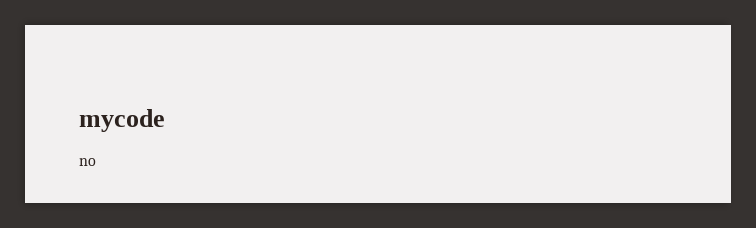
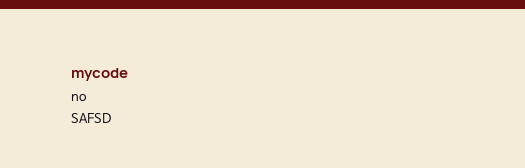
(96, 162) none -> [71,113,111,123] // SAFSD

